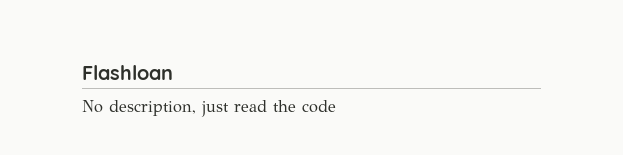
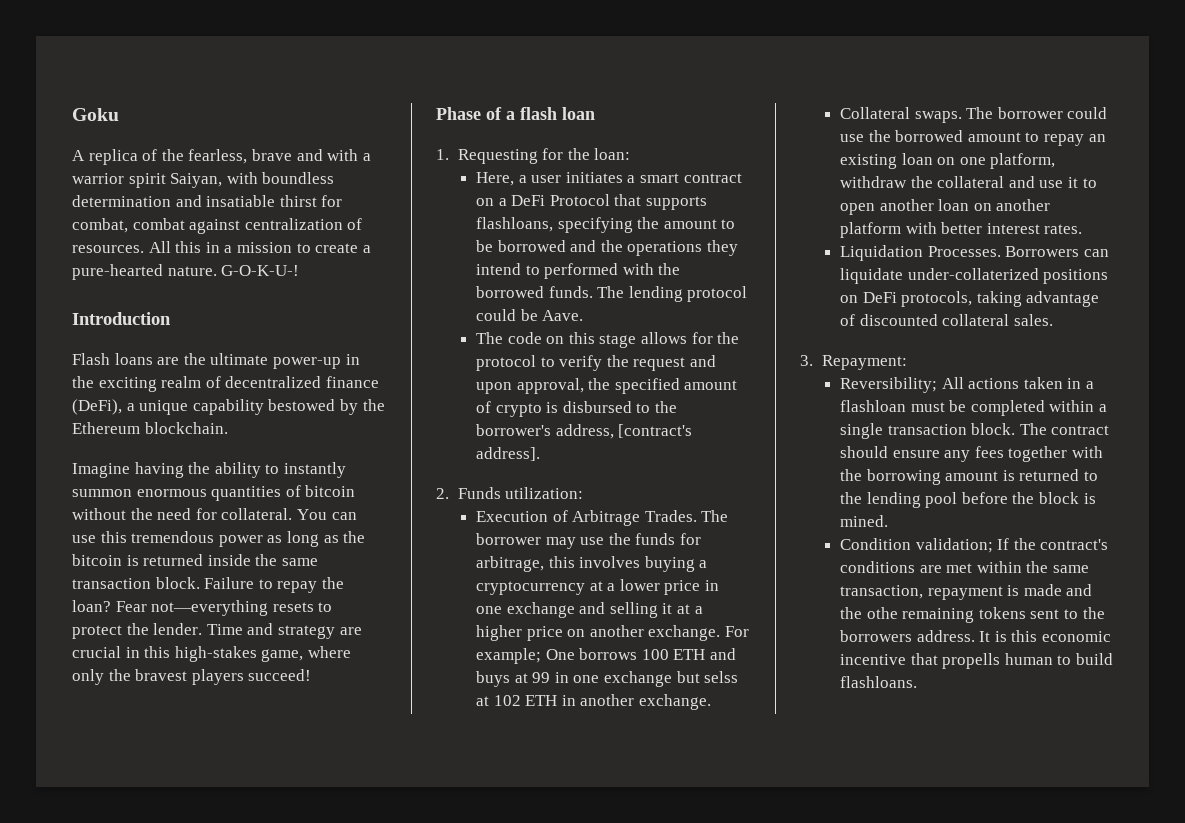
[82,65,173,80] [82,100,336,117] Flashloan // No description, just read the code -> [72,108,119,121] [72,149,371,165] [72,172,335,188] [72,195,343,207] [72,218,363,234] [72,241,371,253] [72,264,300,280] [72,312,171,325] [72,353,360,369] [72,376,379,392] [72,399,385,415] [72,422,228,434] [72,462,346,478] [72,485,356,501] [72,508,357,520] [72,531,366,547] [72,554,318,566] [72,577,344,593] [72,600,333,616] [72,623,362,639] [72,646,351,662] [72,669,312,685] [436,107,595,120] [436,148,631,164] [475,172,742,186] [475,194,707,210] [475,217,736,233] [475,240,738,256] [475,263,681,279] [475,286,748,302] [475,309,584,321] [475,332,740,348] [475,355,716,371] [475,378,738,394] [475,401,677,417] [475,424,693,439] [475,447,540,461] [436,487,584,499] [475,510,729,526] [475,533,701,549] [475,556,708,572] [475,579,719,595] [475,602,703,618] [475,625,749,641] [475,648,736,664] [475,671,739,687] [475,694,711,710] [839,107,1108,123] [839,130,1106,146] [839,153,1056,169] [839,176,1097,188] [839,199,1051,215] [839,222,1083,238] [839,245,1109,261] [839,268,1109,284] [839,291,1100,307] [839,314,1053,326] [800,355,907,370] [839,377,1094,393] [839,400,1107,416] [839,423,1110,439] [839,446,1103,462] [839,469,1098,485] [839,492,1096,508] [839,515,888,527] [839,538,1109,553] [839,561,1089,573] [839,584,1093,600] [839,607,1105,623] [839,630,1111,642] [839,653,1113,669] [839,676,917,688] Goku // A replica of the fearless, brave and with a warrior spirit Saiyan, with boundless determination and insatiable thirst for combat, combat against centralization of resources. All this in a mission to create a pure-hearted nature. G-O-K-U-! // Introduction // Flash loans are the ultimate power-up in the exciting realm of decentralized finance (DeFi), a unique capability bestowed by the Ethereum blockchain. // Imagine having the ability to instantly summon enormous quantities of bitcoin without the need for collateral. You can use this tremendous power as long as the bitcoin is returned inside the same transaction block. Failure to repay the loan? Fear not—everything resets to protect the lender. Time and strategy are crucial in this high-stakes game, where only the bravest players succeed! // Phase of a flash loan // 1. Requesting for the loan: // Here, a user initiates a smart contract on a DeFi Protocol that supports flashloans, specifying the amount to be borrowed and the operations they intend to performed with the borrowed funds. The lending protocol could be Aave. // The code on this stage allows for the protocol to verify the request and upon approval, the specified amount of crypto is disbursed to the borrower's address, [contract's address]. // 2. Funds utilization: // Execution of Arbitrage Trades. The borrower may use the funds for arbitrage, this involves buying a cryptocurrency at a lower price in one exchange and selling it at a higher price on another exchange. For example; One borrows 100 ETH and buys at 99 in one exchange but selss at 102 ETH in another exchange. // Collateral swaps. The borrower could use the borrowed amount to repay an existing loan on one platform, withdraw the collateral and use it to open another loan on another platform with better interest rates. // Liquidation Processes. Borrowers can liquidate under-collaterized positions on DeFi protocols, taking advantage of discounted collateral sales. // 3. Repayment: // Reversibility; All actions taken in a flashloan must be completed within a single transaction block. The contract should ensure any fees together with the borrowing amount is returned to the lending pool before the block is mined. // Condition validation; If the contract's conditions are met within the same transaction, repayment is made and the othe remaining tokens sent to the borrowers address. It is this economic incentive that propells human to build flashloans.

